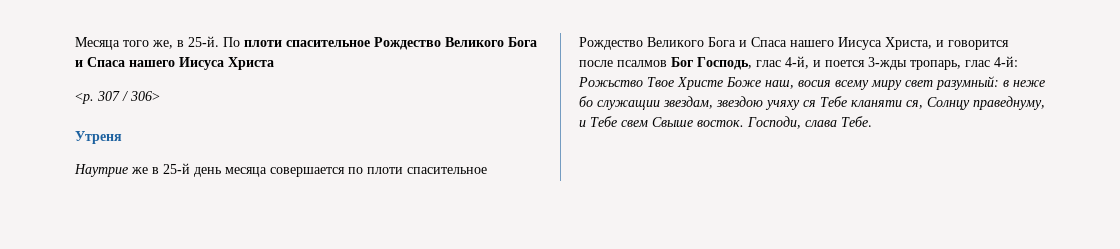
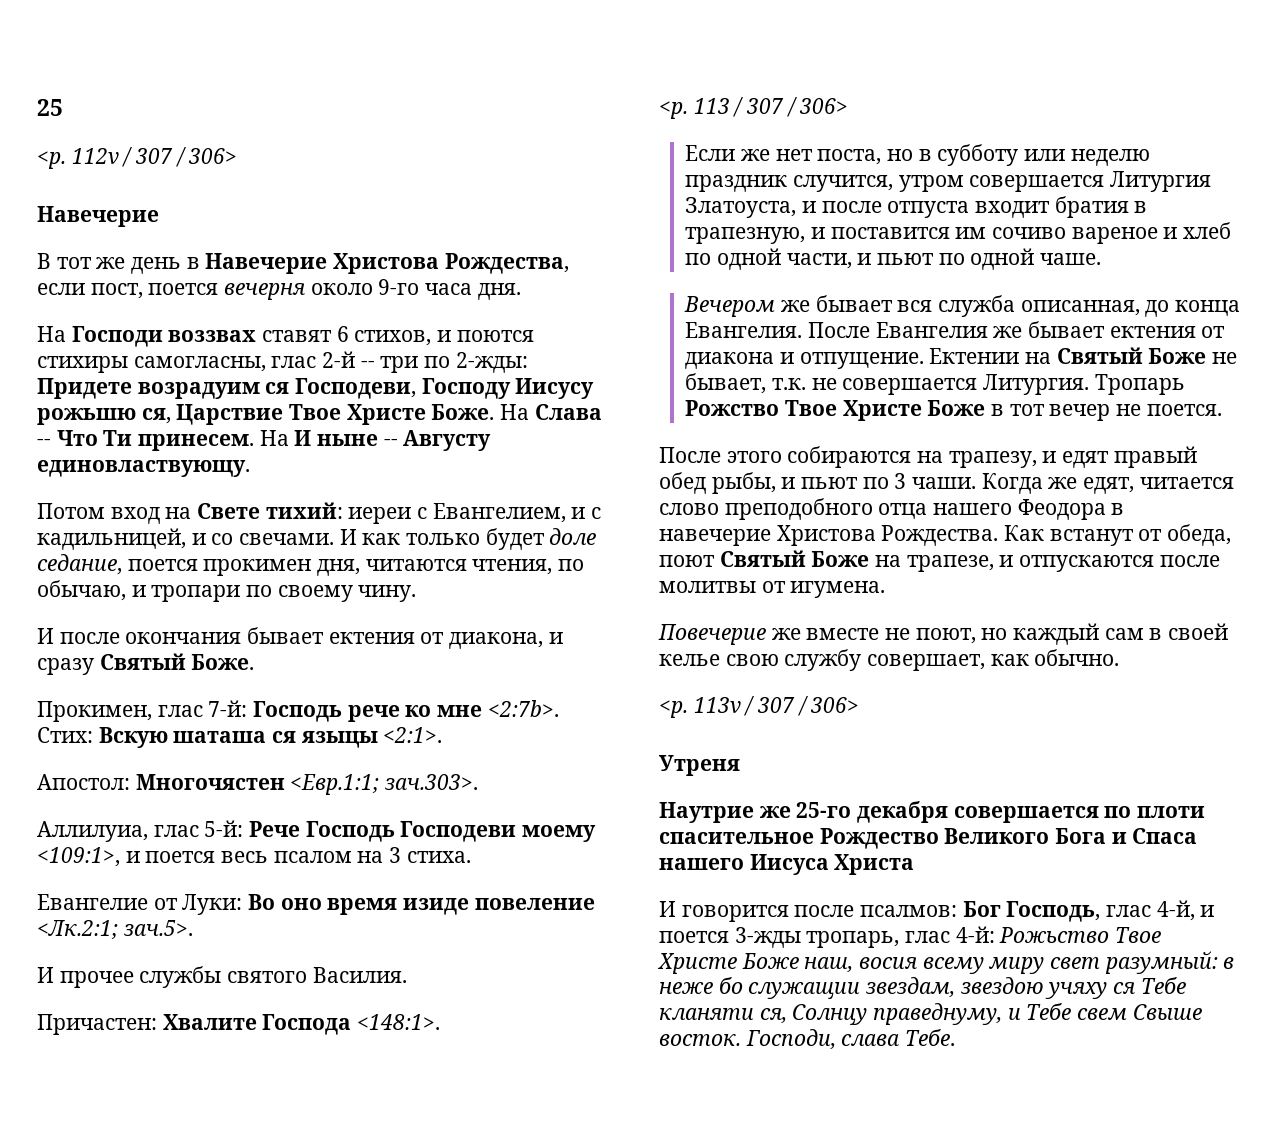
[75,36,240,50] Месяца того же, в 25-й. По -> [37,99,63,116] [37,147,238,169] [37,206,159,227] [37,253,569,274] [37,279,521,300] [37,326,534,347] [37,351,528,373] [37,378,595,399] [37,404,602,425] [37,430,492,451] [37,460,250,477] [37,502,602,524] [37,528,597,550] [37,554,585,576] [37,580,417,602] [37,627,563,649] [37,653,255,675] [37,700,559,722] [37,727,443,748] [37,774,479,795] [37,820,597,842] [37,847,471,867] [37,894,595,915] [37,920,193,939] [37,966,407,988] [37,1014,441,1035] [659,97,849,119] [685,144,1150,166] [685,171,1211,192] [685,196,1148,218] [685,222,1231,244] [685,248,1101,270] [684,295,1240,317] [685,321,1226,338] [685,347,1237,369] [685,373,1185,395] [685,400,1222,421] [659,446,1197,468] [659,472,1234,494] [659,498,1125,520] [659,524,1232,546] [659,550,1220,572] [659,581,886,598] [658,623,1229,645] [659,649,1120,671] [659,696,860,718] [659,755,740,776] [659,801,1132,823] 25 // <p. 112v / 307 / 306> // Навечерие // В тот же день в Навечерие Христова Рождества, если пост, поется вечерня около 9-го часа дня. // На Господи воззвах ставят 6 стихов, и поются стихиры самогласны, глас 2-й -- три по 2-жды: Придете возрадуим ся Господеви, Господу Иисусу рожьшю ся, Царствие Твое Христе Боже. На Слава -- Что Ти принесем. На И ныне -- Августу единовластвующу. // Потом вход на Свете тихий: иереи с Евангелием, и с кадильницей, и со свечами. И как только будет доле седание, поется прокимен дня, читаются чтения, по обычаю, и тропари по своему чину. // И после окончания бывает ектения от диакона, и сразу Святый Боже. // Прокимен, глас 7-й: Господь рече ко мне <2:7b>. Стих: Вскую шаташа ся языцы <2:1>. // Апостол: Многочястен <Евр.1:1; зач.303>. // Аллилуиа, глас 5-й: Рече Господь Господеви моему <109:1>, и поется весь псалом на 3 стиха. // Евангелие от Луки: Во оно время изиде повеление <Лк.2:1; зач.5>. // И прочее службы святого Василия. // Причастен: Хвалите Господа <148:1>. // <p. 113 / 307 / 306> // Если же нет поста, но в субботу или неделю праздник случится, утром совершается Литургия Златоуста, и после отпуста входит братия в трапезную, и поставится им сочиво вареное и хлеб по одной части, и пьют по одной чаше. // Вечером же бывает вся служба описанная, до конца Евангелия. После Евангелия же бывает ектения от диакона и отпущение. Ектении на Святый Боже не бывает, т.к. не совершается Литургия. Тропарь Рожство Твое Христе Боже в тот вечер не поется. // После этого собираются на трапезу, и едят правый обед рыбы, и пьют по 3 чаши. Когда же едят, читается слово преподобного отца нашего Феодора в навечерие Христова Рождества. Как встанут от обеда, поют Святый Боже на трапезе, и отпускаются после молитвы от игумена. // Повечерие же вместе не поют, но каждый сам в своей келье свою службу совершает, как обычно. // <p. 113v / 307 / 306> // Утреня // Наутрие же 25-го декабря совершается по
[75,91,160,104] [75,131,122,144] [74,163,487,177] [579,37,944,50] <p. 307 / 306> // Утреня // Наутрие же в 25-й день месяца совершается по плоти спасительное Рождество Великого Бога и Спаса нашего Иисуса Христа, и -> [659,901,676,917] И
[617,60,667,67] псалмов -> [860,905,958,917] псалмов:

